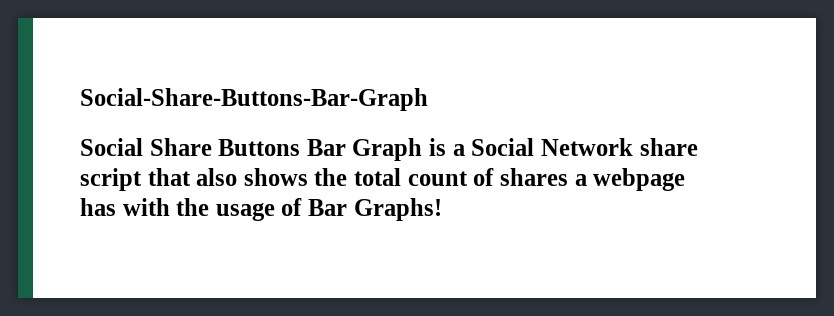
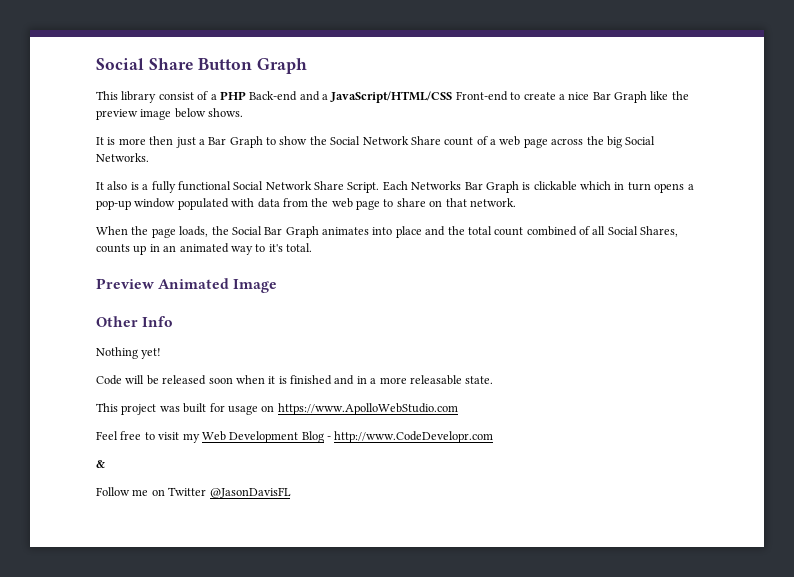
[80,88,428,111] Social-Share-Buttons-Bar-Graph // -> (96, 64) none
[218,138,698,161] [80,168,686,191] [80,198,442,221] Buttons Bar Graph is a Social Network share script that also shows the total count of shares a webpage has with the usage of Bar Graphs! -> [198,58,308,74] [96,91,689,103] [96,108,244,120] [96,136,656,148] [96,153,149,162] [96,181,694,193] [96,198,516,210] [96,226,679,238] [96,243,312,255] [96,278,278,293] [96,316,174,327] [96,347,162,359] [96,375,494,385] [96,403,458,415] [96,431,494,443] [96,460,105,468] [96,487,291,498] Button Graph // This library consist of a PHP Back-end and a JavaScript/HTML/CSS Front-end to create a nice Bar Graph like the preview image below shows. // It is more then just a Bar Graph to show the Social Network Share count of a web page across the big Social Networks. // It also is a fully functional Social Network Share Script. Each Networks Bar Graph is clickable which in turn opens a pop-up window populated with data from the web page to share on that network. // When the page loads, the Social Bar Graph animates into place and the total count combined of all Social Shares, counts up in an animated way to it's total. // Preview Animated Image // Other Info // Nothing yet! // Code will be released soon when it is finished and in a more releasable state. // This project was built for usage on https://www.ApolloWebStudio.com // Feel free to visit my Web Development Blog - http://www.CodeDevelopr.com // & // Follow me on Twitter @JasonDavisFL

